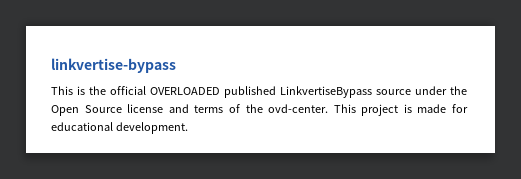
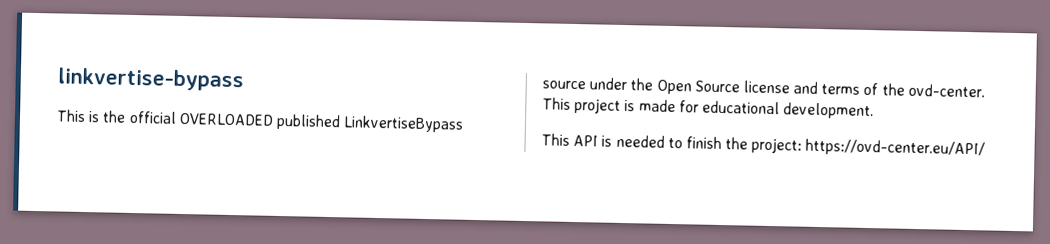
(188, 128) none -> [541,133,986,158] // This API is needed to finish the project: https://ovd-center.eu/API/

